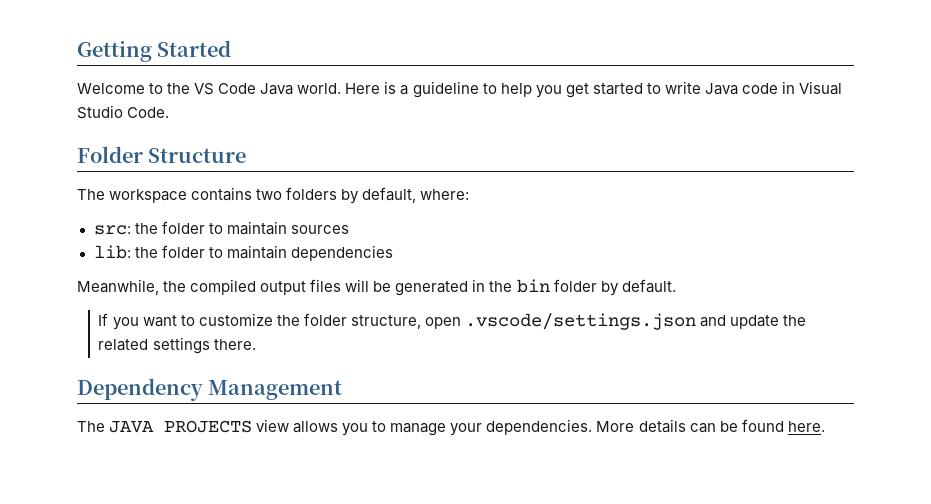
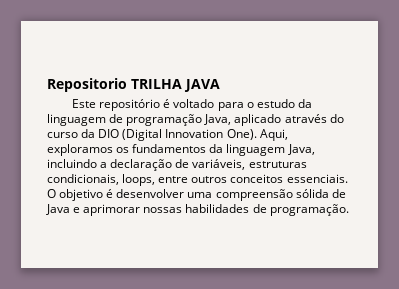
[77,40,232,62] [77,81,843,98] [77,105,170,119] [77,146,247,163] [77,187,470,204] [93,221,349,235] [93,245,393,261] [77,279,676,296] [98,313,807,330] [98,337,256,354] [77,378,343,401] [77,419,825,436] Getting Started // Welcome to the VS Code Java world. Here is a guideline to help you get started to write Java code in Visual Studio Code. // Folder Structure // The workspace contains two folders by default, where: // src: the folder to maintain sources // lib: the folder to maintain dependencies // Meanwhile, the compiled output files will be generated in the bin folder by default. // If you want to customize the folder structure, open .vscode/settings.json and update the related settings there. // Dependency Management // The JAVA PROJECTS view allows you to manage your dependencies. More details can be found here. -> [47,78,220,92] [72,99,312,111] [47,114,344,126] [47,129,288,141] [47,144,315,156] [47,159,307,171] [47,174,348,186] [47,189,346,201] [46,204,349,216] Repositorio TRILHA JAVA // Este repositório é voltado para o estudo da linguagem de programação Java, aplicado através do curso da DIO (Digital Innovation One). Aqui, exploramos os fundamentos da linguagem Java, incluindo a declaração de variáveis, estruturas condicionais, loops, entre outros conceitos essenciais. O objetivo é desenvolver uma compreensão sólida de Java e aprimorar nossas habilidades de programação.

